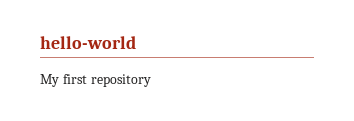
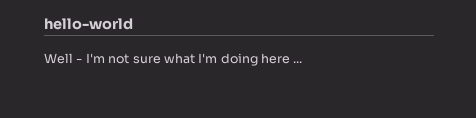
[40,74,151,87] My first repository -> [44,53,303,66] Well - I'm not sure what I'm doing here ...

